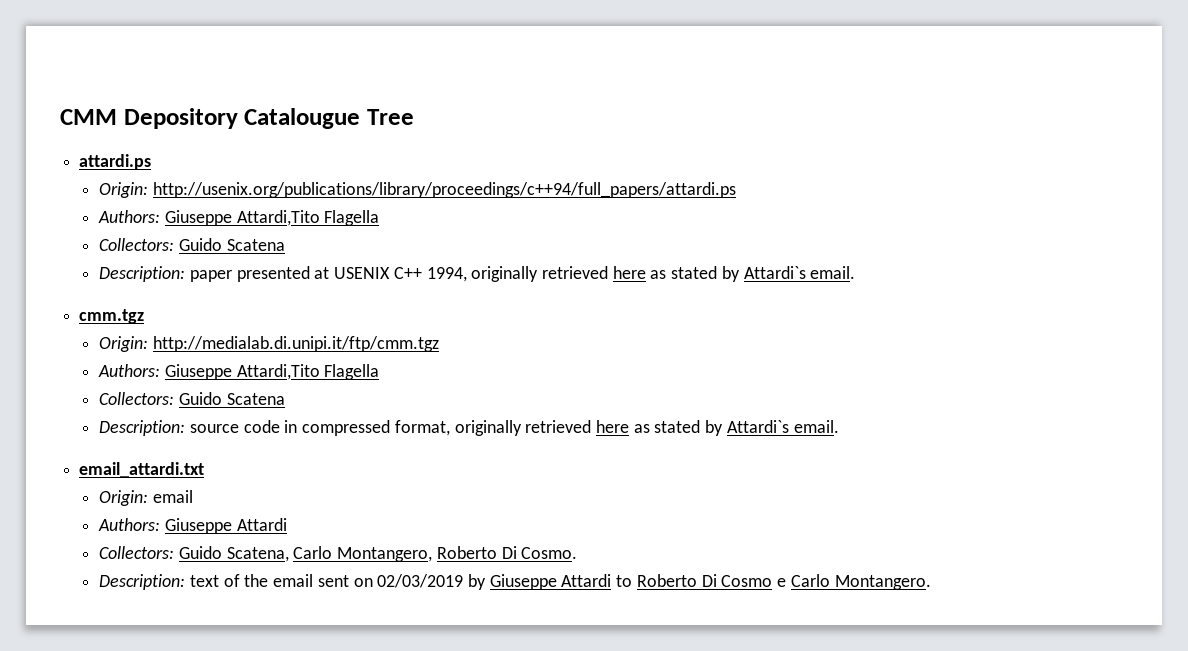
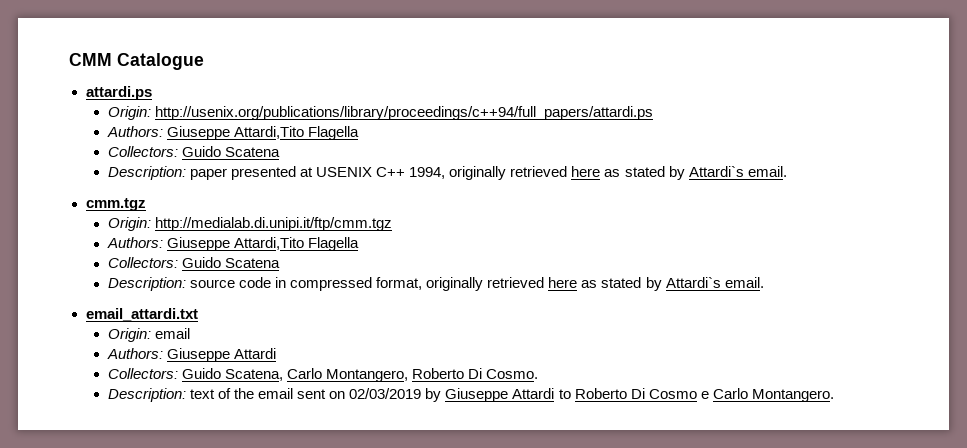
[123,108,414,129] Depository Catalougue Tree -> [117,53,204,70] Catalogue

